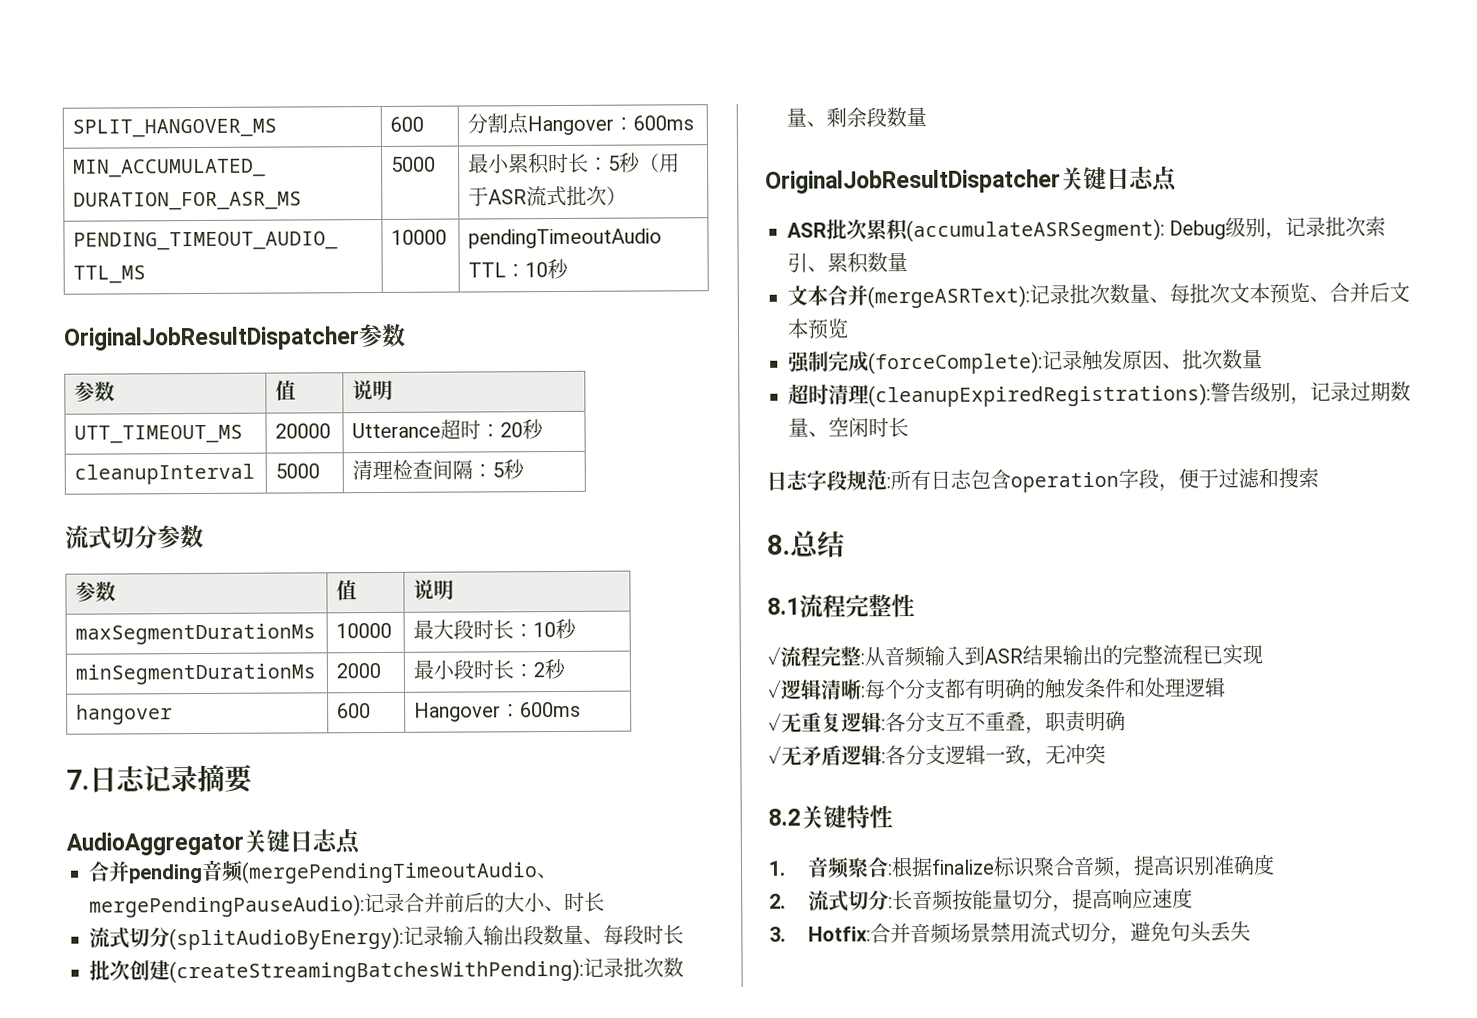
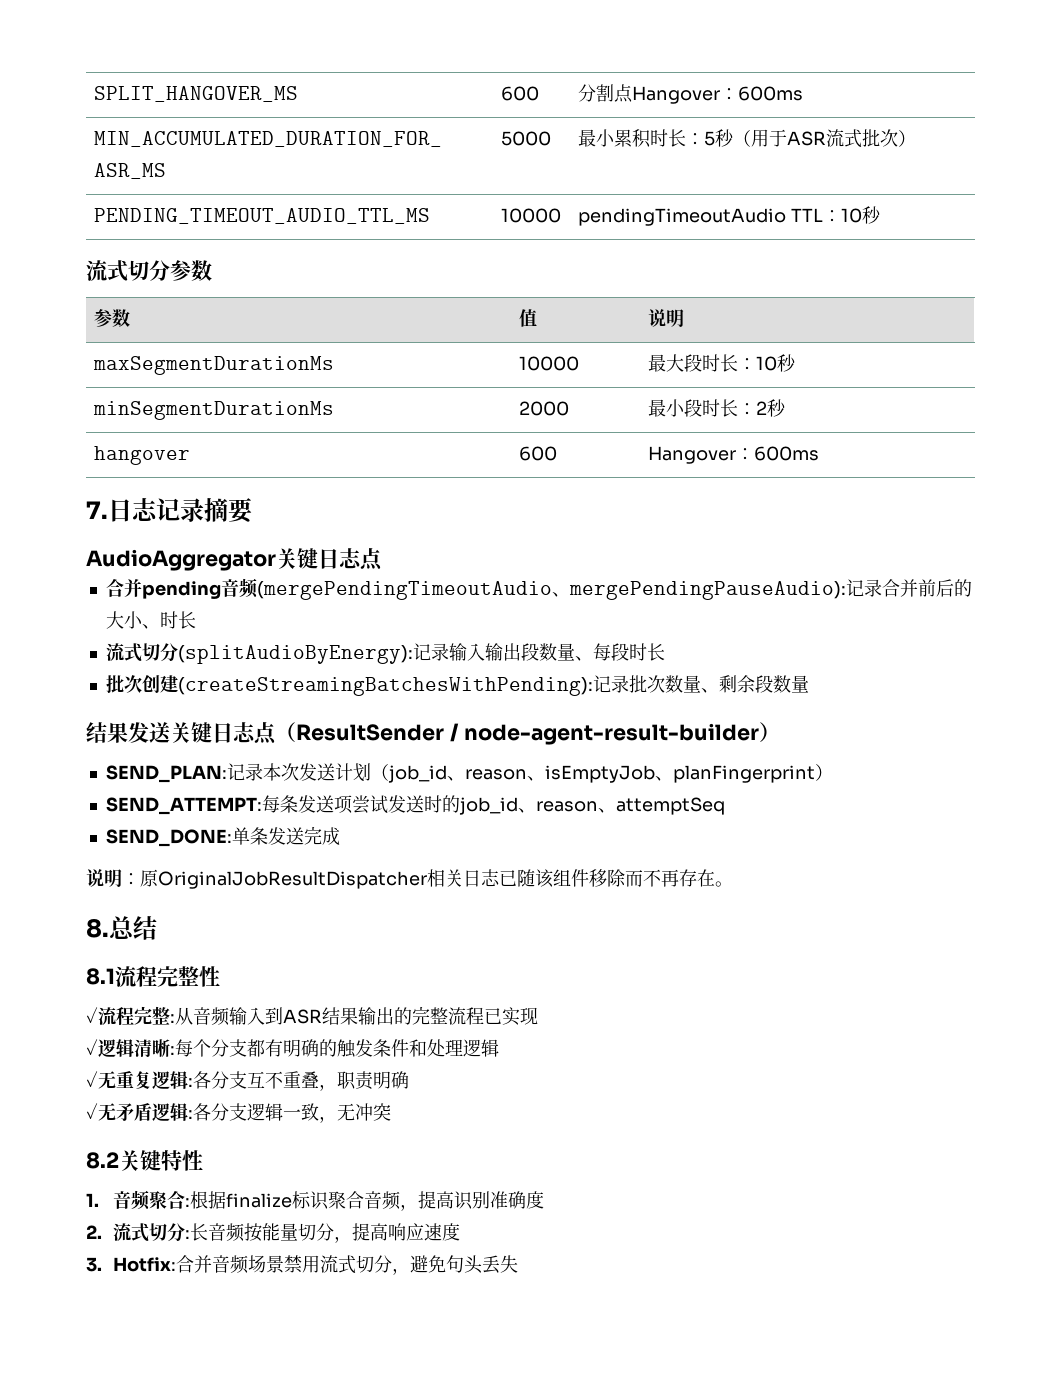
[63,323,406,351] [74,381,116,402] [275,380,297,401] [352,379,394,401] [74,424,244,444] [275,423,332,439] [352,419,545,440] [74,463,256,485] [275,463,321,479] [352,459,526,481] // OriginalJobResultDispatcher参数 // 参数 | 值 | 说明 // UTT_TIMEOUT_MS | 20000 | Utterance超时：20秒 // cleanupInterval | 5000 | 清理检查间隔：5秒 -> (882, 215) none
[765,165,1178,194] [787,216,1387,243] [787,252,908,274] [787,282,1410,309] [787,318,849,340] [788,349,1263,375] [788,381,1411,408] [788,417,909,438] [766,467,1319,493] OriginalJobResultDispatcher关键日志点 // ASR批次累积(accumulateASRSegment): Debug级别，记录批次索引、累积数量 // 文本合并(mergeASRText):记录批次数量、每批次文本预览、合并后文本预览 // 强制完成(forceComplete):记录触发原因、批次数量 // 超时清理(cleanupExpiredRegistrations):警告级别，记录过期数量、空闲时长 // 日志字段规范:所有日志包含operation字段，便于过滤和搜索 -> [86,722,781,745] [105,763,833,783] [105,795,725,815] [105,826,340,847] [86,869,733,889] 结果发送关键日志点（ResultSender / node-agent-result-builder） // SEND_PLAN:记录本次发送计划（job_id、reason、isEmptyJob、planFingerprint） // SEND_ATTEMPT:每条发送项尝试发送时的job_id、reason、attemptSeq // SEND_DONE:单条发送完成 // 说明：原OriginalJobResultDispatcher相关日志已随该组件移除而不再存在。

